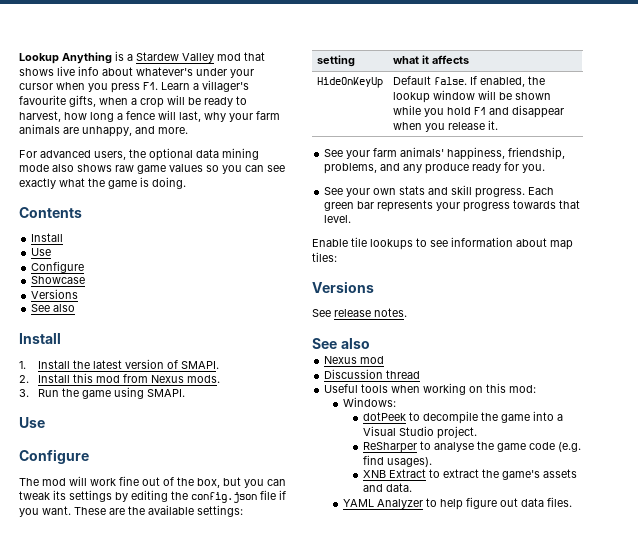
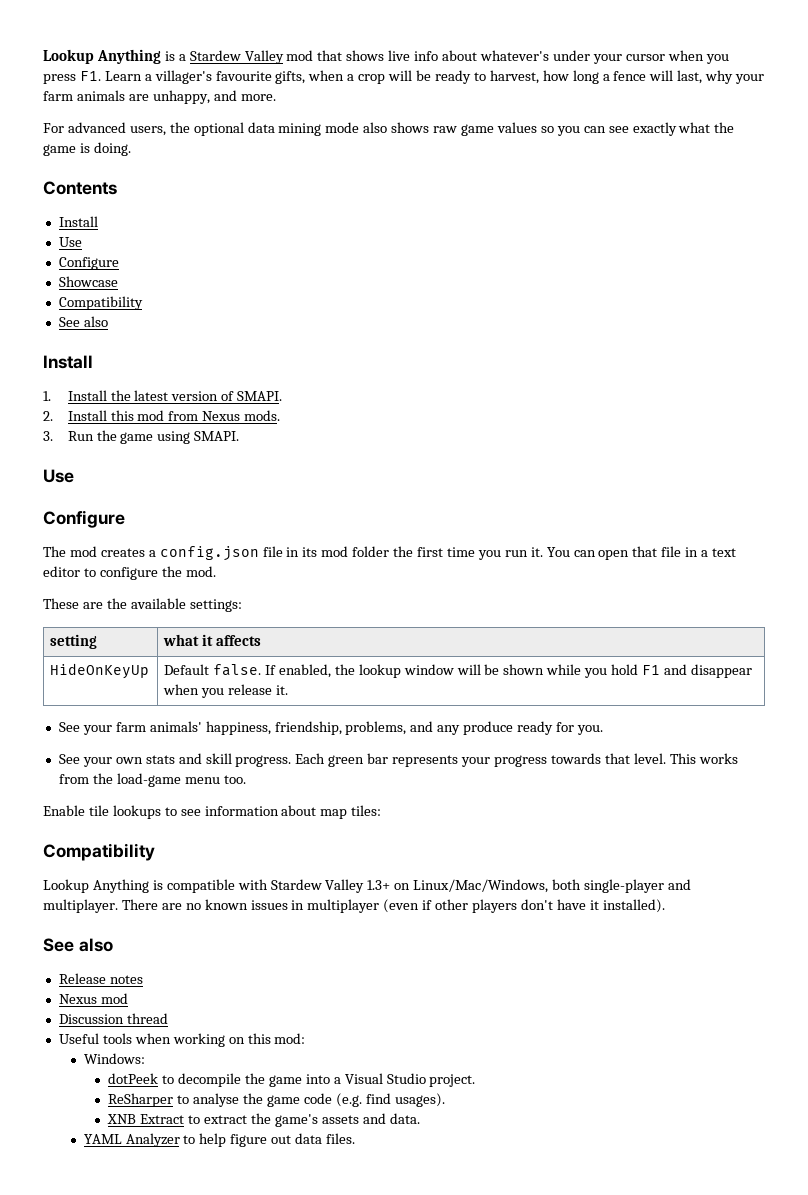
[31,289,79,299] Versions -> [58,296,143,310] Compatibility
[69,476,286,488] [19,490,286,503] [19,506,71,517] will work fine out of the box, but you can tweak its settings by editing the config.json file if you want. -> [100,546,737,561] [43,566,216,580] creates a config.json file in its mod folder the first time you run it. You can open that file in a text editor to configure the mod. //
(352, 219) none -> [669,753,738,764] [58,773,246,787] This works from the load-game menu too.
[312,281,374,293] [312,308,407,317] [312,338,370,349] Versions // See release notes. // See also -> [43,843,155,861] [43,879,691,893] [43,899,665,913] [43,938,113,952] [58,973,143,984] Compatibility // Lookup Anything is compatible with Stardew Valley 1.3+ on Linux/Mac/Windows, both single-player and multiplayer. There are no known issues in multiplayer (even if other players don't have it installed). // See also // Release notes

